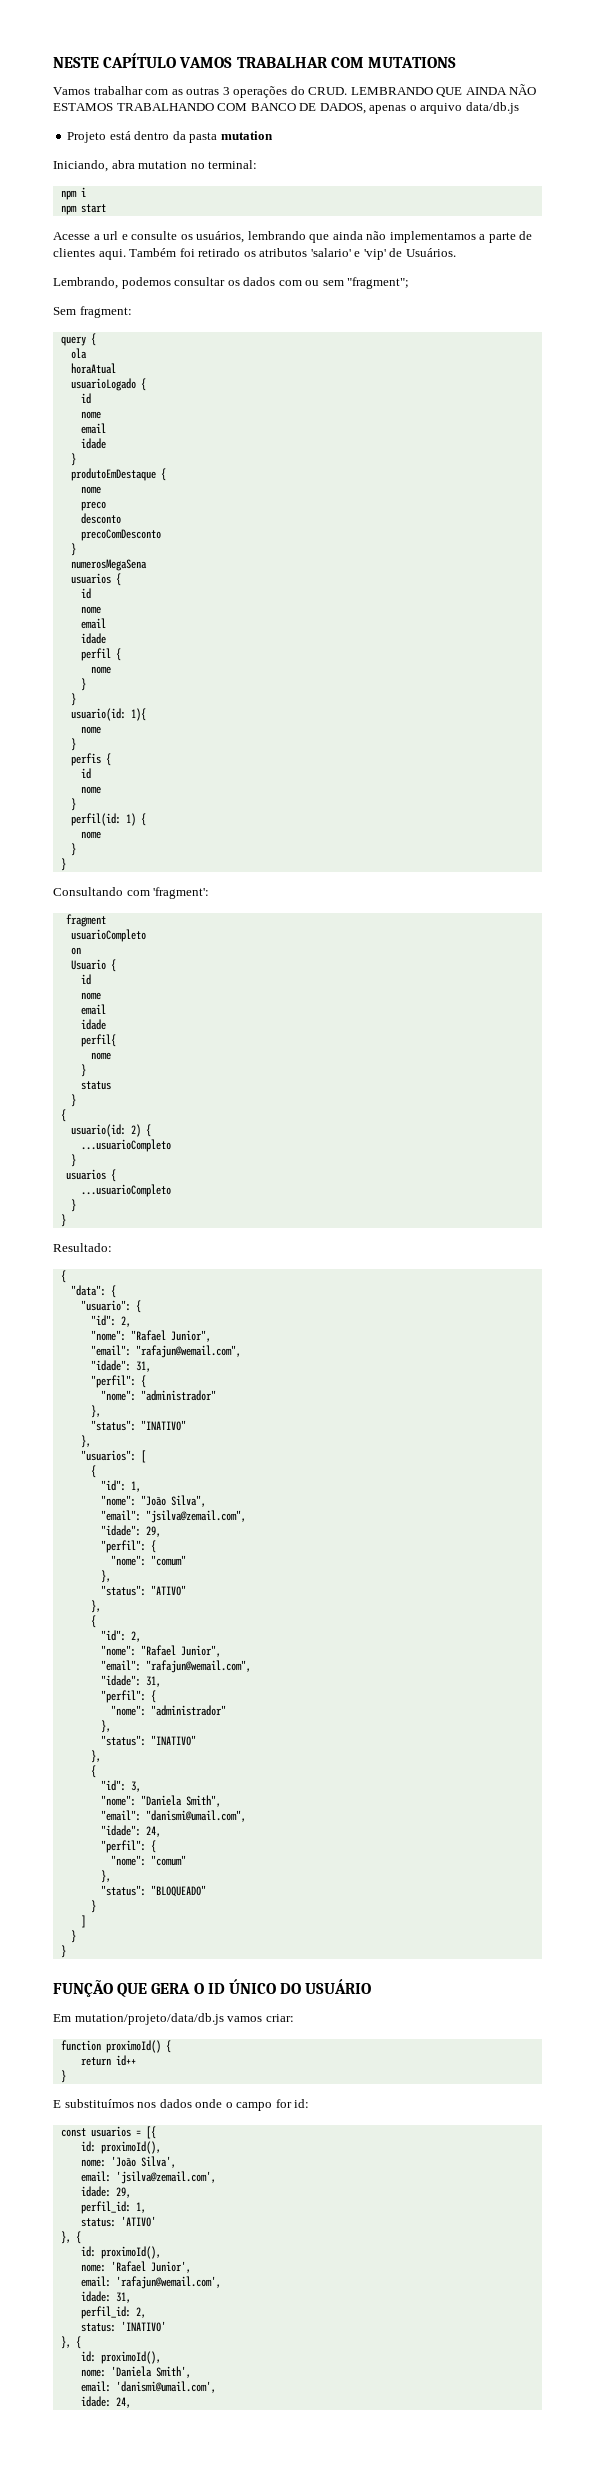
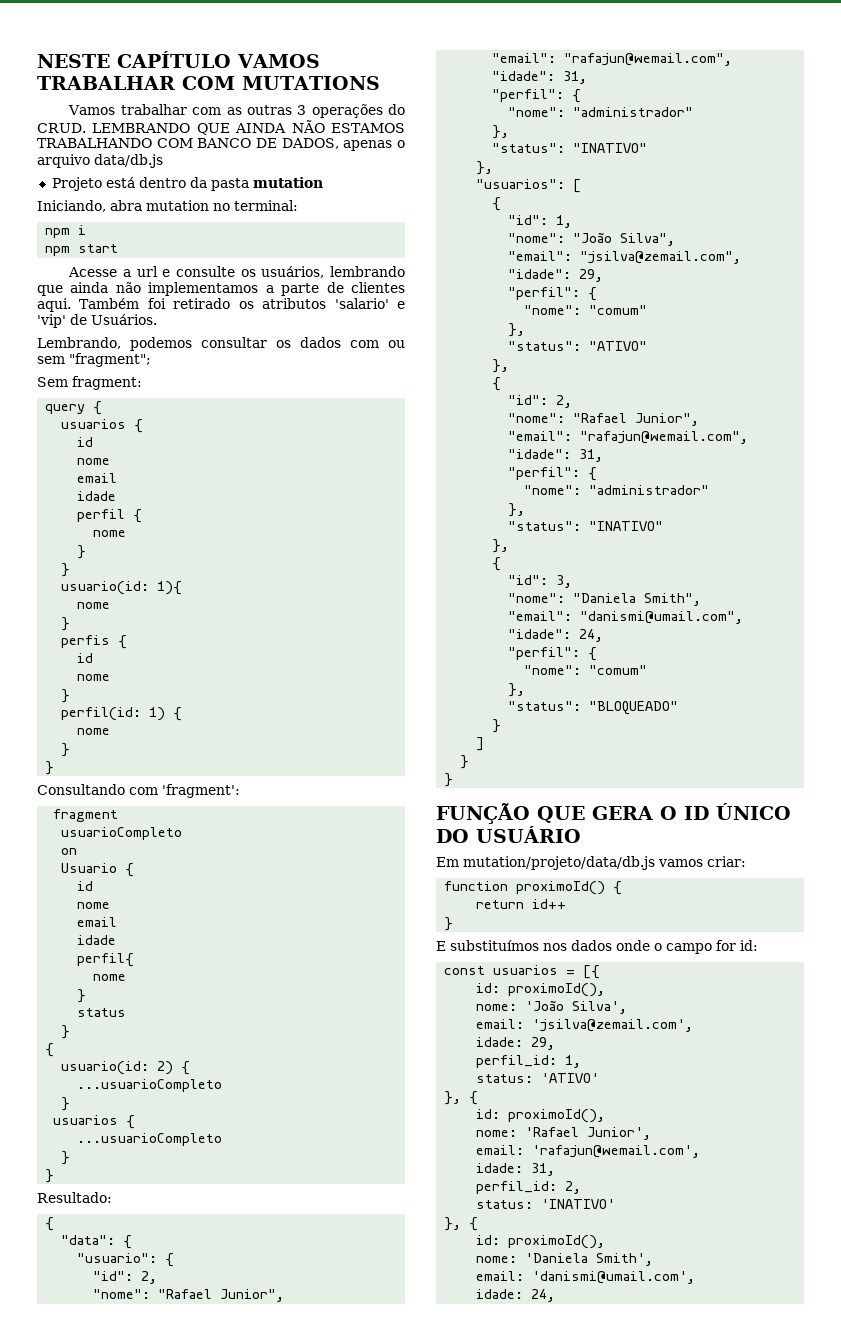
[70,348,87,359] [70,363,116,374] [70,378,146,391] [80,393,91,404] [80,411,101,419] [80,423,106,434] [80,438,106,449] [70,453,76,466] [70,468,166,481] [80,486,101,494] [80,501,106,511] [80,513,121,524] [80,529,161,541] [70,543,76,556] [70,559,147,571] // ola // horaAtual // usuarioLogado { // id // nome // email // idade // } // produtoEmDestaque { // nome // preco // desconto // precoComDesconto // } // numerosMegaSena -> (103, 408) none

